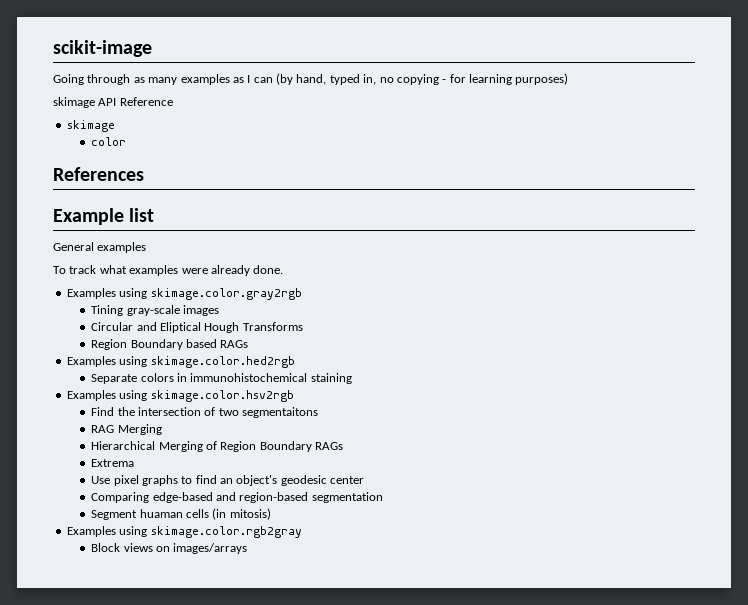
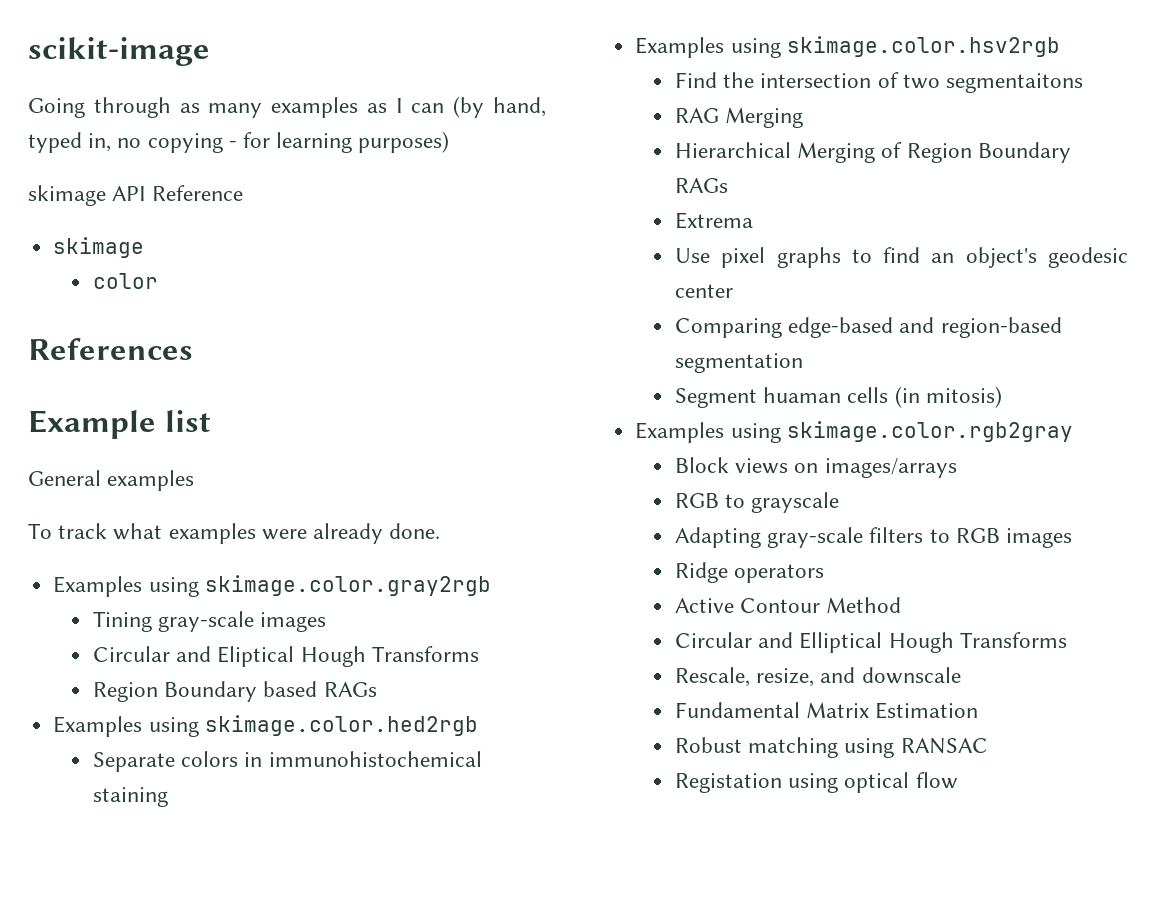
(248, 548) none -> [674,492,840,513] [674,527,1072,548] [674,562,825,583] [674,597,902,613] [674,632,1067,653] [674,667,961,687] [674,702,979,719] [674,737,988,758] [674,772,958,793] // RGB to grayscale // Adapting gray-scale filters to RGB images // Ridge operators // Active Contour Method // Circular and Elliptical Hough Transforms // Rescale, resize, and downscale // Fundamental Matrix Estimation // Robust matching using RANSAC // Registation using optical flow

